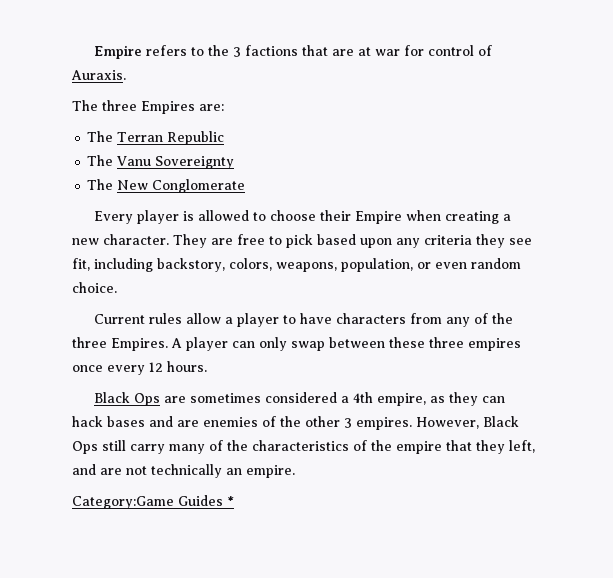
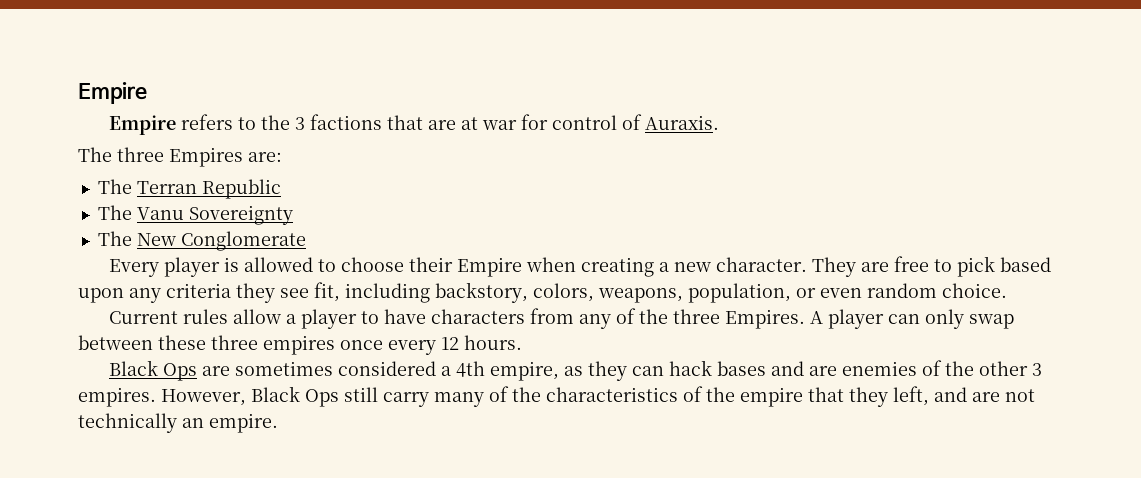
[93,45,142,59] Empire -> [78,82,147,104] [108,115,176,135] Empire // Empire
[72,495,234,509] // Category:Game Guides * -> (278, 423) none

